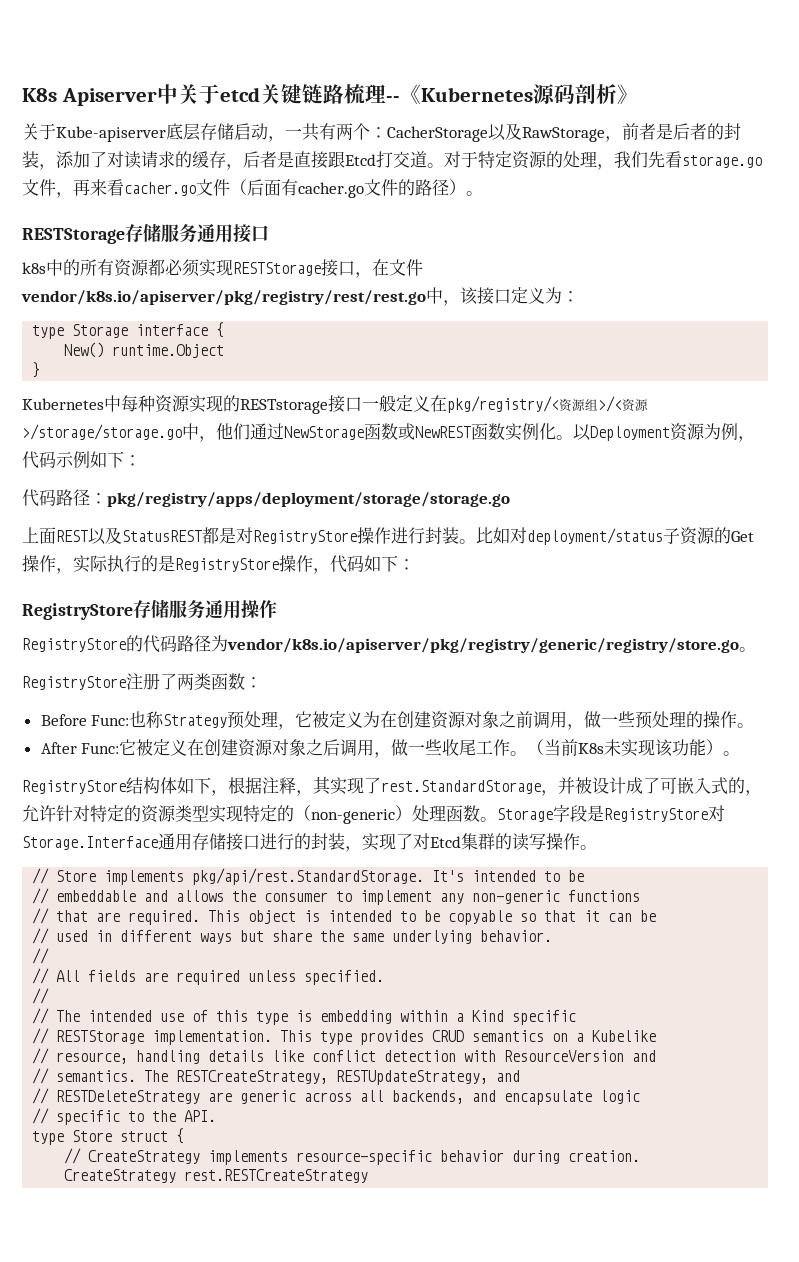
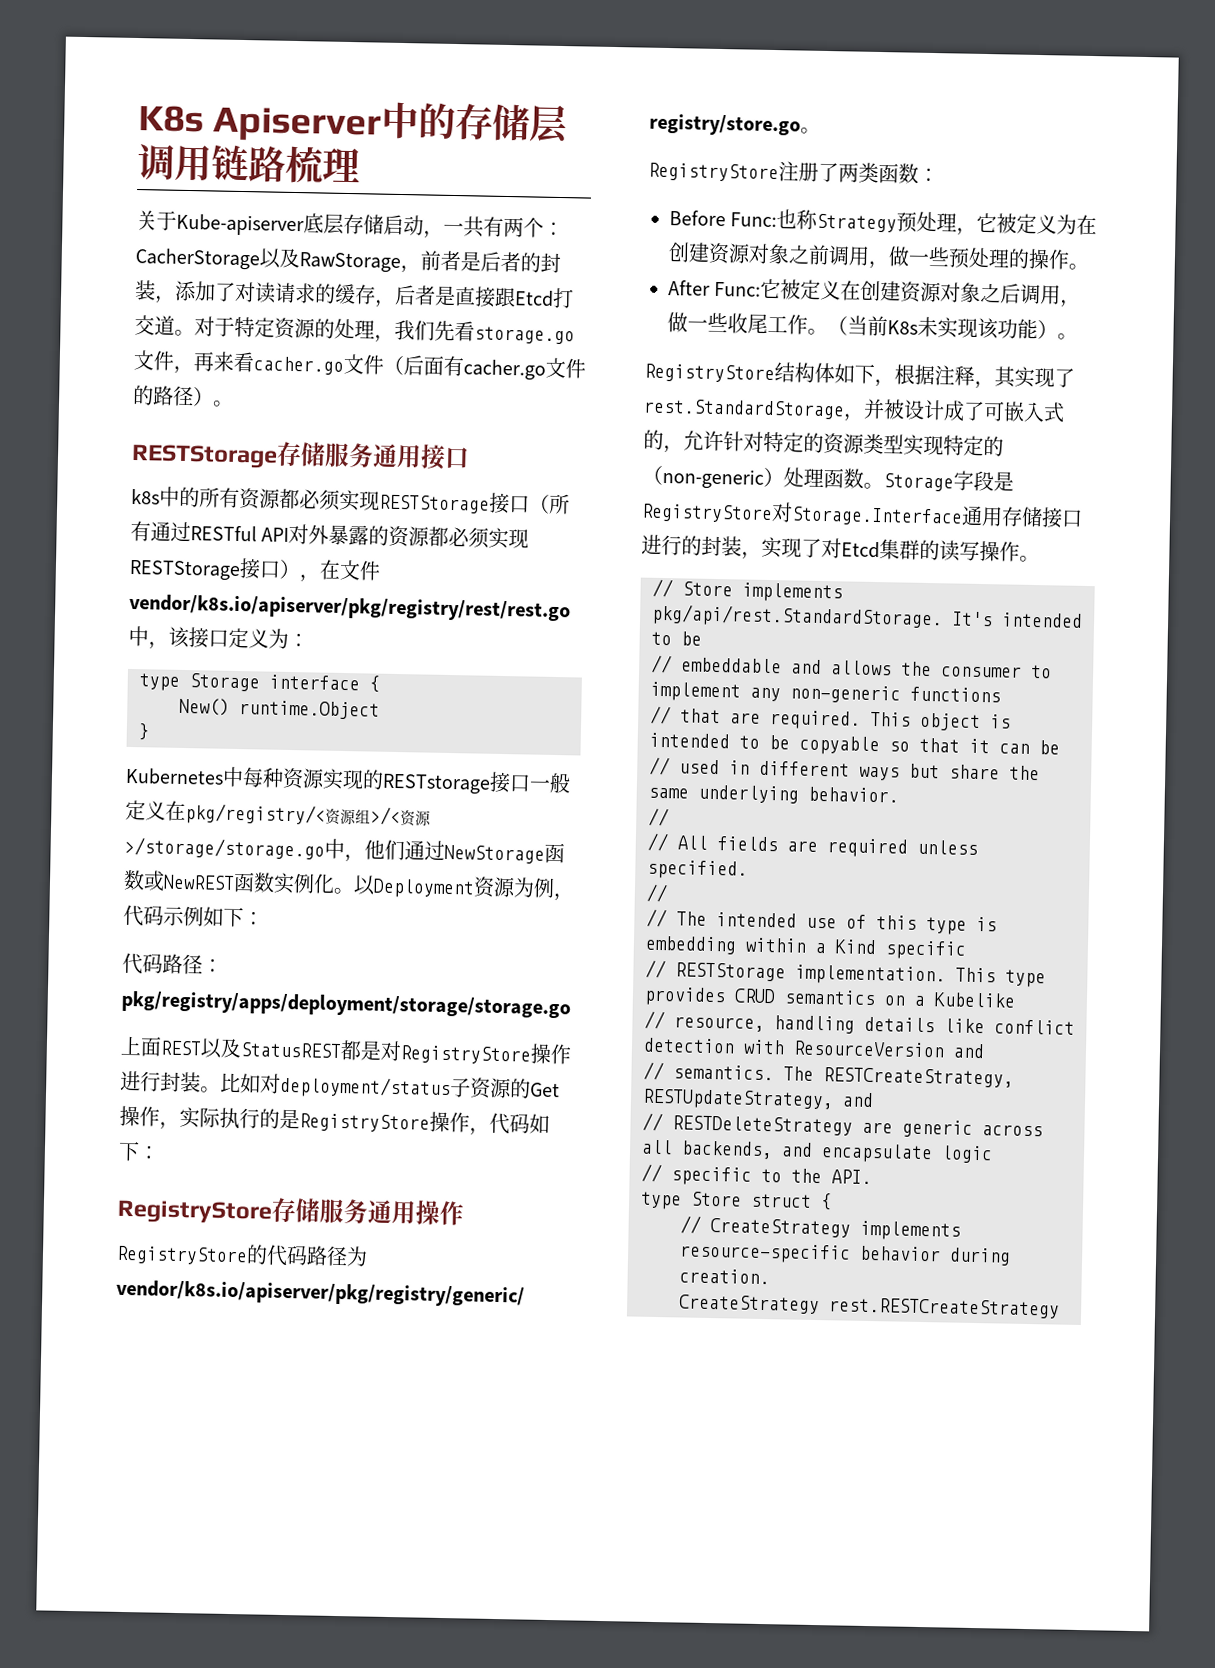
[177,84,302,104] 关于etcd关键 -> [417,102,569,144] [137,144,212,182] 的存储层调用
[385,84,638,104] --《Kubernetes源码剖析》 -> (360, 165) none
(355, 268) none -> [529,493,570,515] [130,520,530,550] [129,558,301,582] （所有通过RESTful API对外暴露的资源都必须实现RESTStorage接口）

